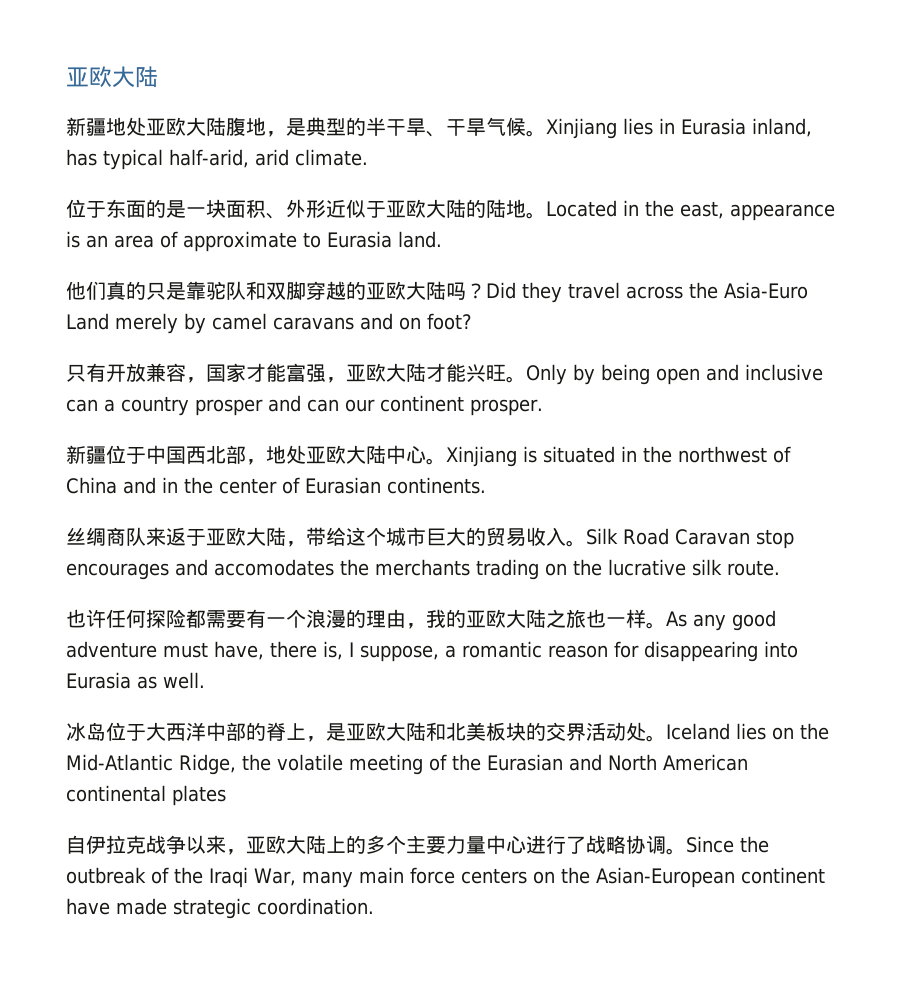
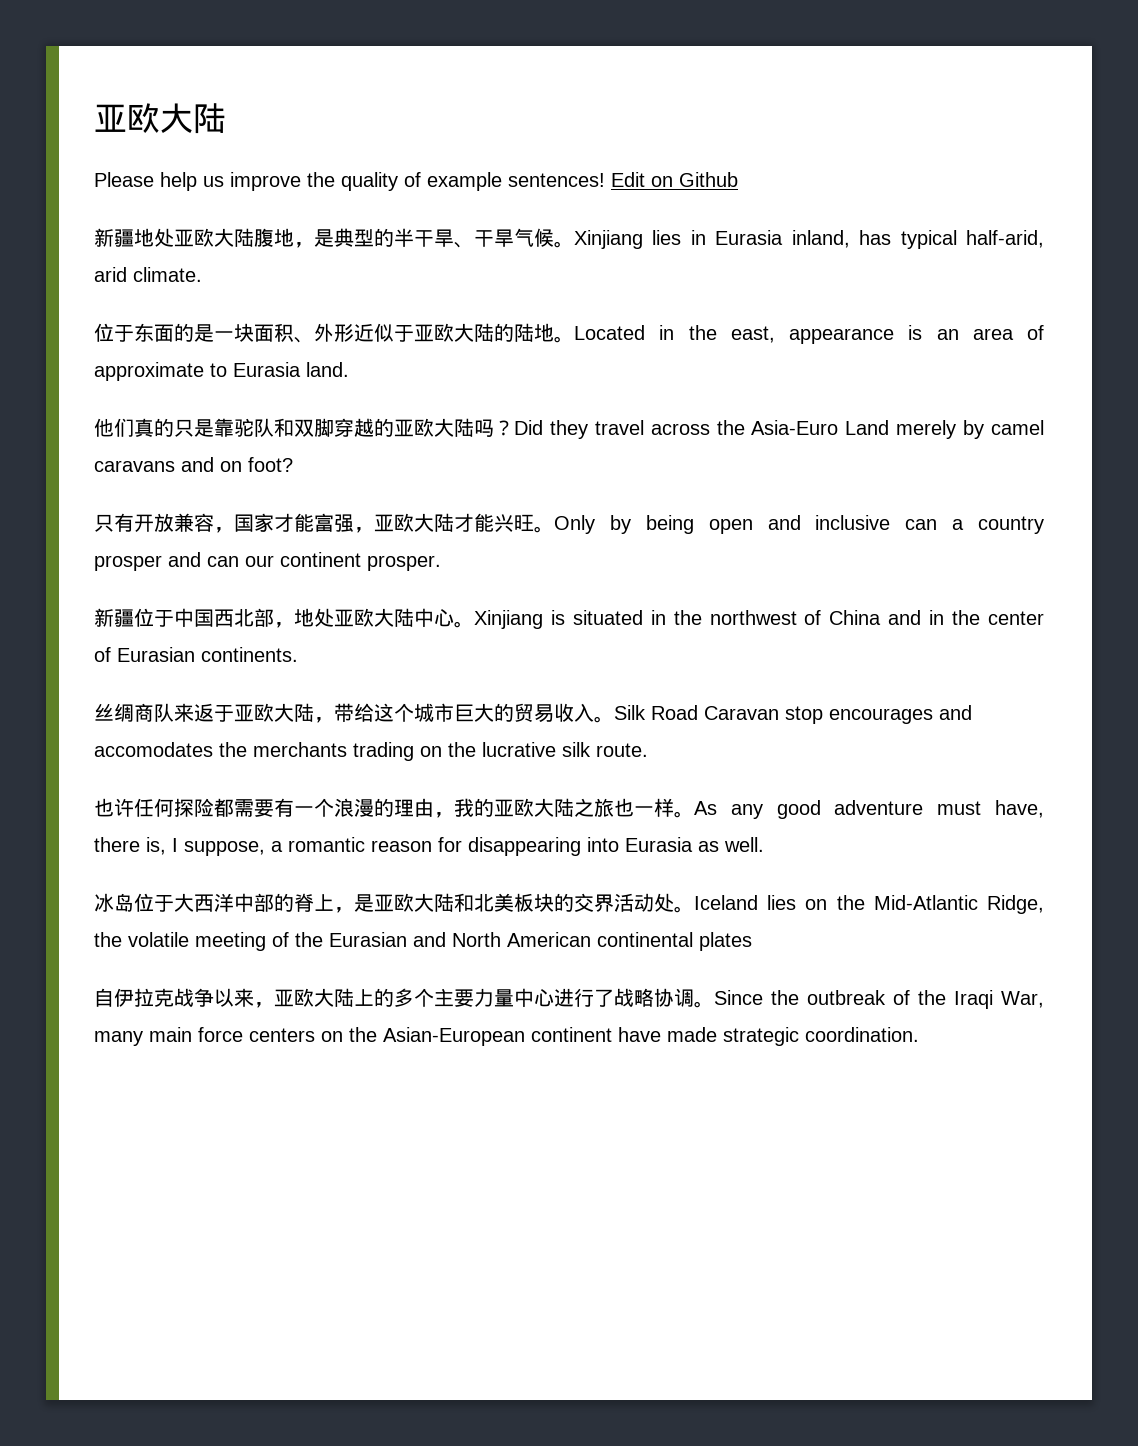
[66,66,158,88] 亚欧大陆 -> [94,103,226,134] [94,172,738,191] 亚欧大陆 // Please help us improve the quality of example sentences! Edit on Github

